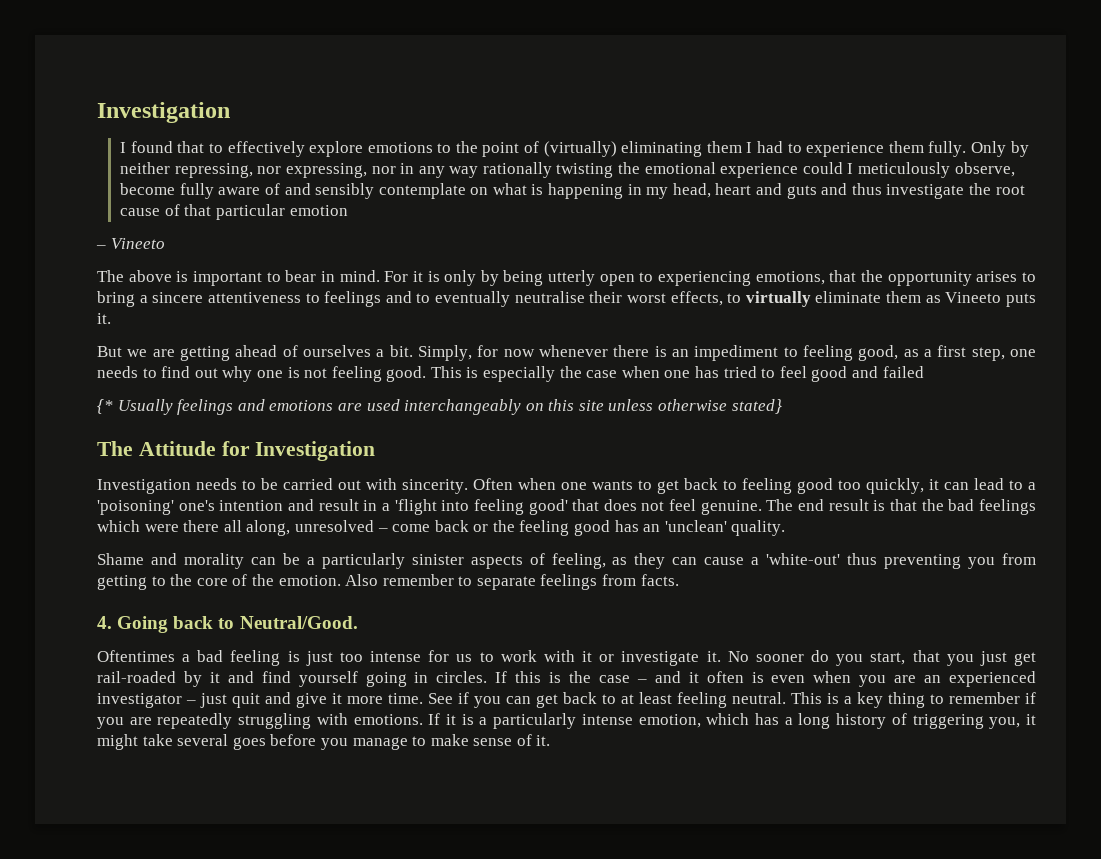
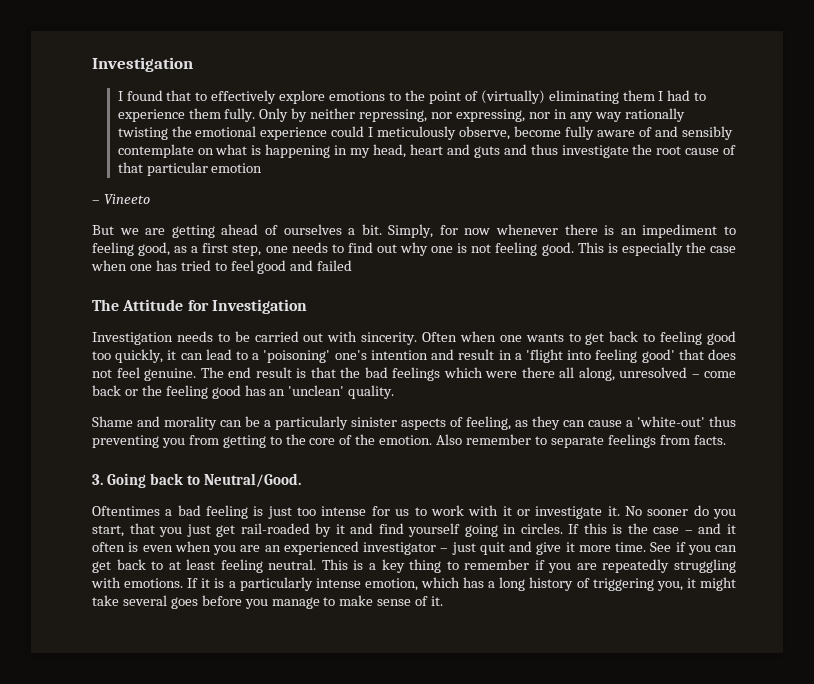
[97,270,1037,286] [97,291,1037,307] [97,313,111,324] // The above is important to bear in mind. For it is only by being utterly open to experiencing emotions, that the opportunity arises to bring a sincere attentiveness to feelings and to eventually neutralise their worst effects, to virtually eliminate them as Vineeto puts it. -> (150, 199) none
[97,399,782,415] // {* Usually feelings and emotions are used interchangeably on this site unless otherwise stated} -> (353, 265) none
[97,616,112,629] 4. -> [92,474,103,485] 3.

